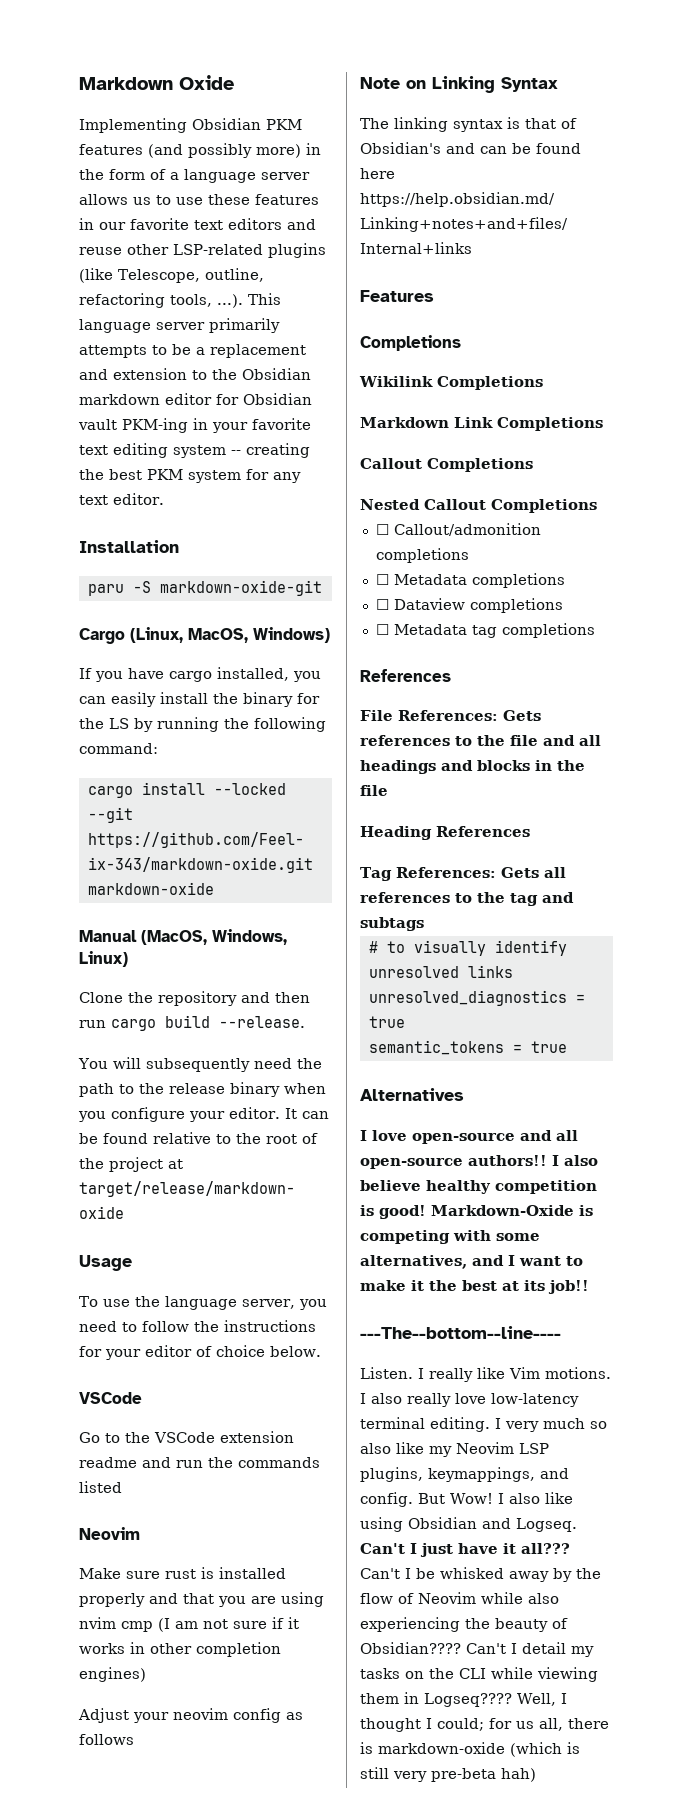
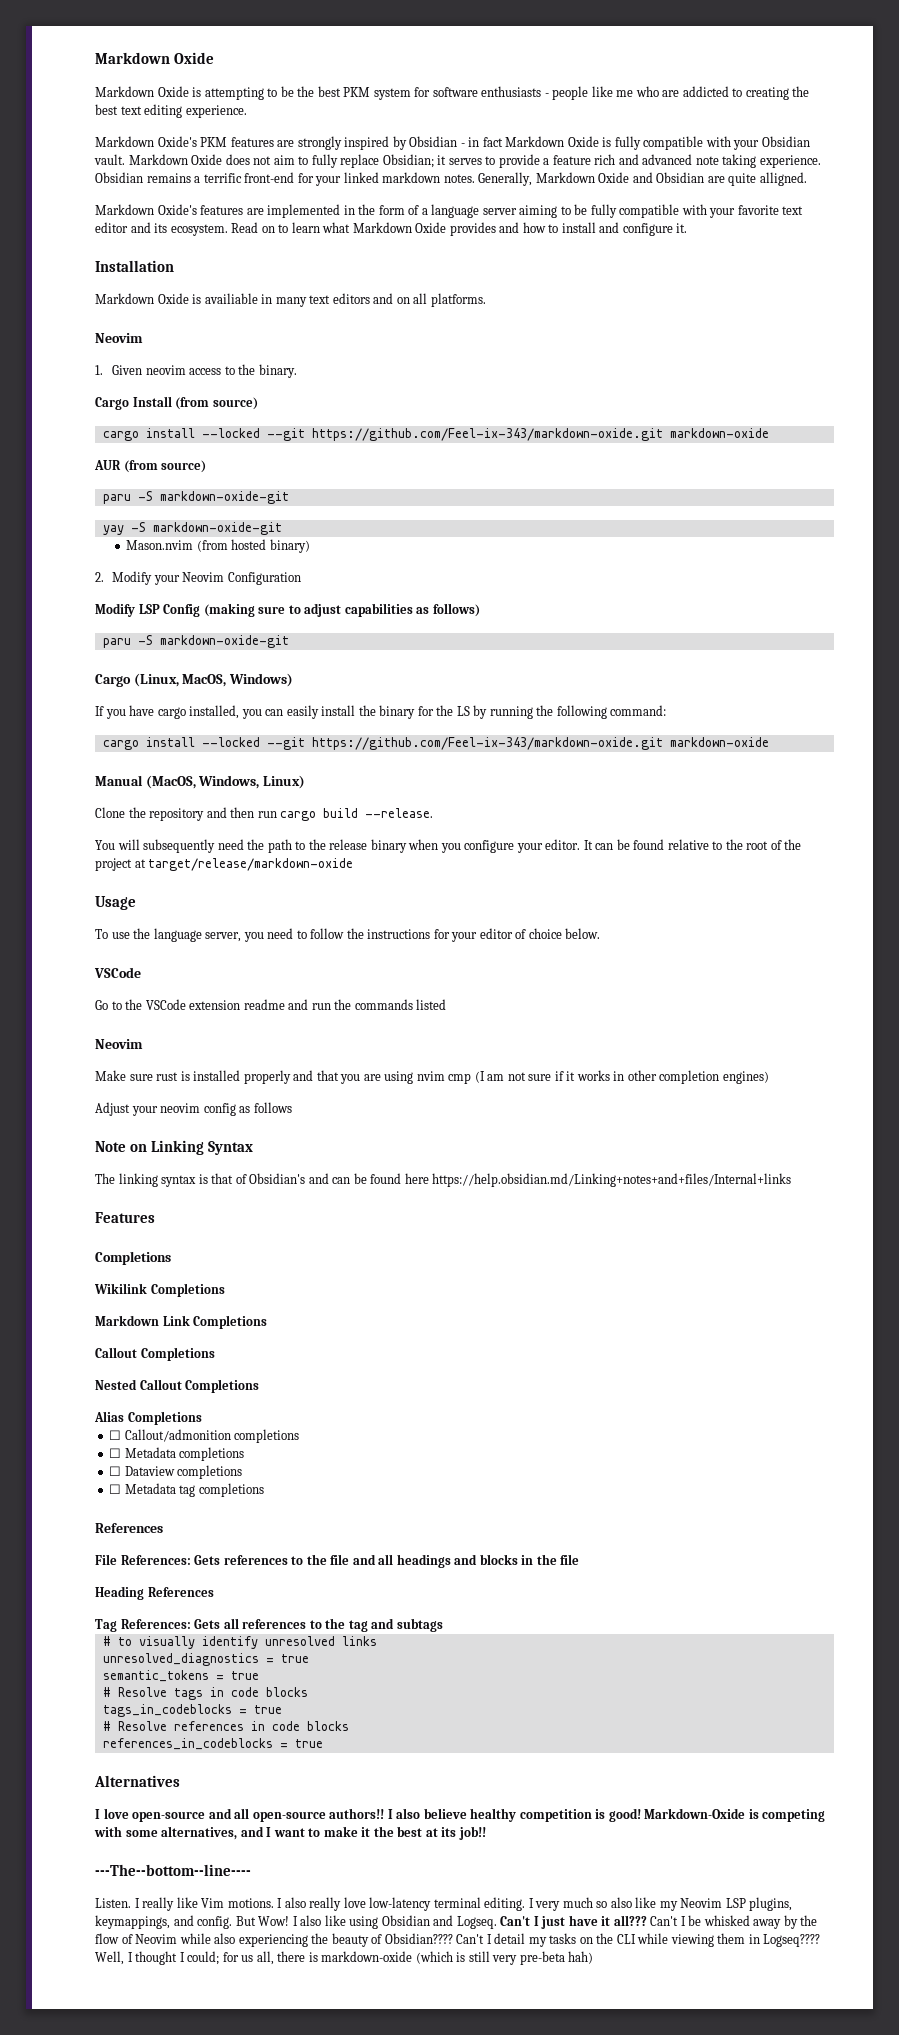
[79,118,302,133] [79,143,301,158] Implementing Obsidian PKM features (and possibly more) -> [95,86,810,100] [95,104,247,118] [95,136,810,150] [94,154,821,168] [95,172,807,186] [95,204,341,218] Markdown Oxide is attempting to be the best PKM system for software enthusiasts - people like me who are addicted to creating the best text editing experience. // Markdown Oxide's PKM features are strongly inspired by Obsidian - in fact Markdown Oxide is fully compatible with your Obsidian vault. Markdown Oxide does not aim to fully replace Obsidian; it serves to provide a feature rich and advanced note taking experience. Obsidian remains a terrific front-end for your linked markdown notes. Generally, Markdown Oxide and Obsidian are quite alligned. // Markdown Oxide's features are implemented
[79,194,319,205] [79,218,316,230] [79,243,326,258] [79,268,264,283] [79,293,281,308] [79,318,280,333] [79,344,306,358] [79,368,311,380] [79,393,312,405] [78,418,311,433] [79,443,310,458] [79,469,301,483] [79,493,164,505] [79,540,179,553] allows us to use these features in our favorite text editors and reuse other LSP-related plugins (like Telescope, outline, refactoring tools, ...). This language server primarily attempts to be a replacement and extension to the Obsidian markdown editor for Obsidian vault PKM-ing in your favorite text editing system -- creating the best PKM system for any text editor. // Installation -> [519,204,804,218] [95,222,688,236] [95,260,174,272] [95,293,486,307] [95,333,143,343] [95,364,297,378] [95,396,258,410] [102,428,769,441] [94,460,207,473] [102,491,289,504] [102,522,282,535] [126,539,310,553] [95,571,301,585] [95,603,480,617] aiming to be fully compatible with your favorite text editor and its ecosystem. Read on to learn what Markdown Oxide provides and how to install and configure it. // Installation // Markdown Oxide is availiable in many text editors and on all platforms. // Neovim // 1. Given neovim access to the binary. // Cargo Install (from source) // cargo install --locked --git https://github.com/Feel-ix-343/markdown-oxide.git markdown-oxide // AUR (from source) // paru -S markdown-oxide-git // yay -S markdown-oxide-git // Mason.nvim (from hosted binary) // 2. Modify your Neovim Configuration // Modify LSP Config (making sure to adjust capabilities as follows)
(597, 506) none -> [94,1411,202,1425] // Alias Completions
(567, 1047) none -> [102,1687,308,1700] [102,1704,282,1717] [102,1721,349,1731] [102,1738,323,1750] // # Resolve tags in code blocks // tags_in_codeblocks = true // # Resolve references in code blocks // references_in_codeblocks = true

